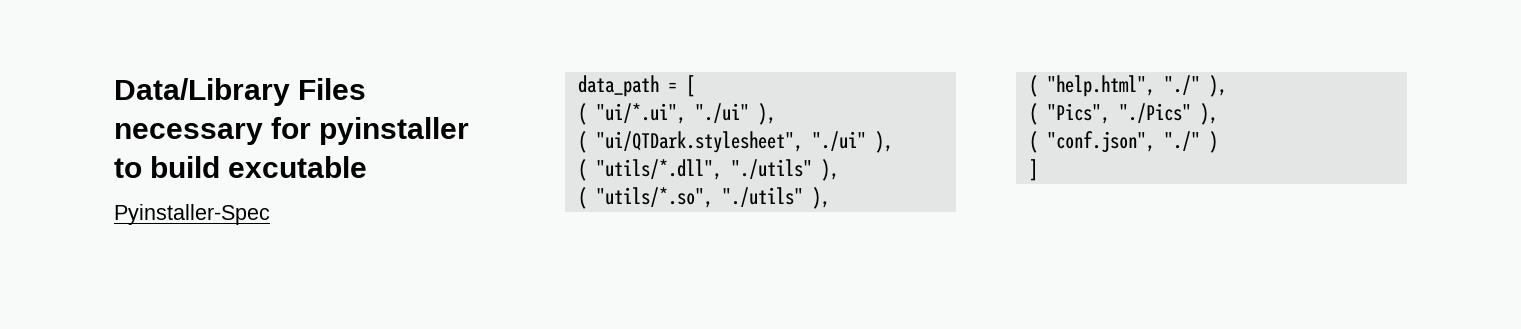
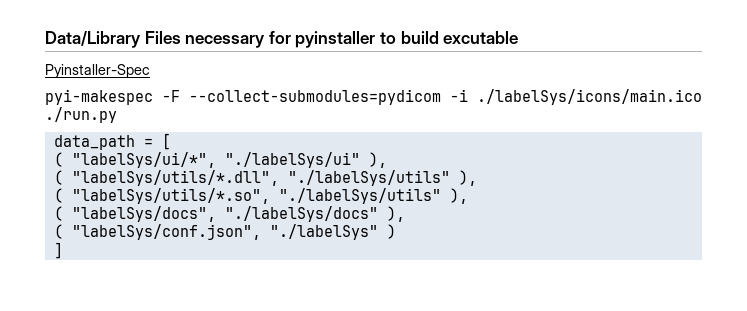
(270, 214) none -> [45,89,702,105] [45,107,117,123] // pyi-makespec -F --collect-submodules=pydicom -i ./labelSys/icons/main.ico ./run.py
[595,103,776,125] [577,131,893,153] [577,159,839,181] [577,187,830,209] [1028,75,1227,97] [1028,103,1218,125] [1028,131,1200,153] "ui/*.ui", "./ui" ), // ( "ui/QTDark.stylesheet", "./ui" ), // ( "utils/*.dll", "./utils" ), // ( "utils/*.so", "./utils" ), // ( "help.html", "./" ), // ( "Pics", "./Pics" ), // ( "conf.json", "./" -> [71,152,387,168] [53,170,477,186] [53,188,468,204] [53,206,405,222] [53,224,378,240] "labelSys/ui/*", "./labelSys/ui" ), // ( "labelSys/utils/*.dll", "./labelSys/utils" ), // ( "labelSys/utils/*.so", "./labelSys/utils" ), // ( "labelSys/docs", "./labelSys/docs" ), // ( "labelSys/conf.json", "./labelSys"

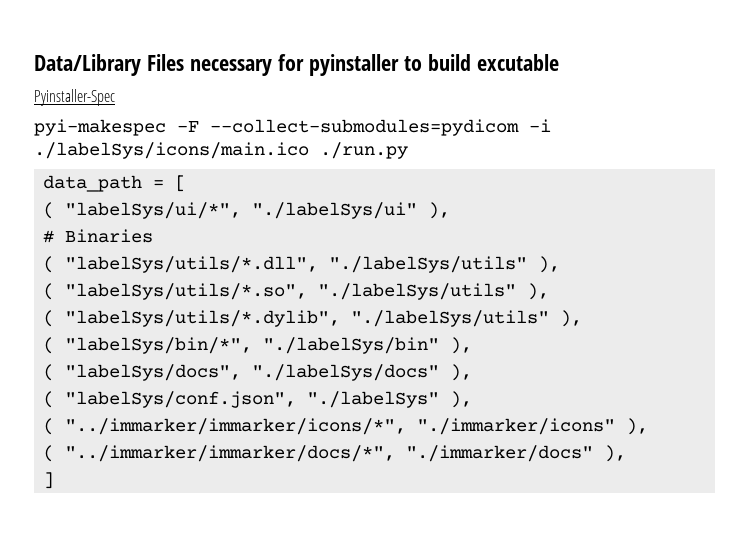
(387, 160) none -> [43,229,154,243] // # Binaries
(468, 196) none -> [43,310,583,327] [43,337,473,354] // ( "labelSys/utils/*.dylib", "./labelSys/utils" ), // ( "labelSys/bin/*", "./labelSys/bin" ),
[386,224,396,239] ) -> [450,391,473,408] [43,418,649,435] [43,445,627,462] ), // ( "../immarker/immarker/icons/*", "./immarker/icons" ), // ( "../immarker/immarker/docs/*", "./immarker/docs" ),

